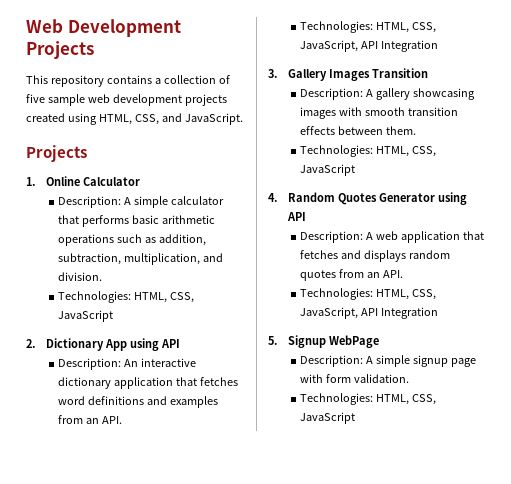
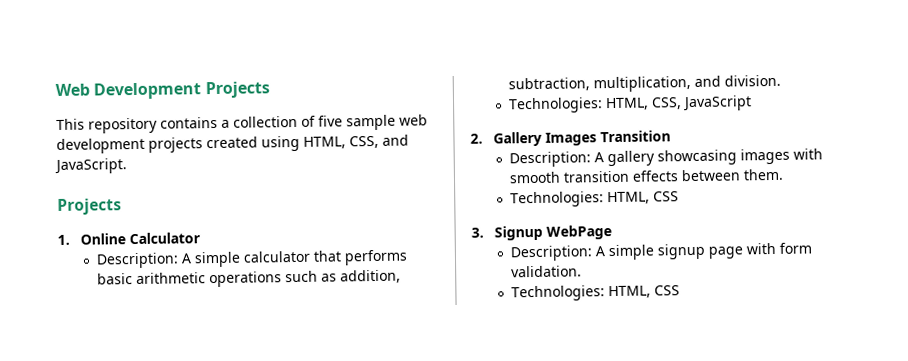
[46,338,181,351] [58,358,197,370] [58,377,239,389] [58,396,219,408] [58,415,123,424] [300,21,437,33] [300,40,439,52] [268,69,278,78] Dictionary App using API // Description: An interactive dictionary application that fetches word definitions and examples from an API. // Technologies: HTML, CSS, JavaScript, API Integration // 3. -> (483, 138) none
[412,146,437,157] [300,164,356,176] [268,192,468,205] [287,212,307,221] [300,231,485,243] [300,250,451,262] [300,269,404,281] [300,288,437,300] [300,307,439,319] [268,336,278,345] CSS, JavaScript // 4. Random Quotes Generator using API // Description: A web application that fetches and displays random quotes from an API. // Technologies: HTML, CSS, JavaScript, API Integration // 5. -> [652,191,679,202] [471,227,484,238] CSS // 3.
[412,394,437,405] [300,412,356,424] CSS, JavaScript -> [653,285,680,296] CSS

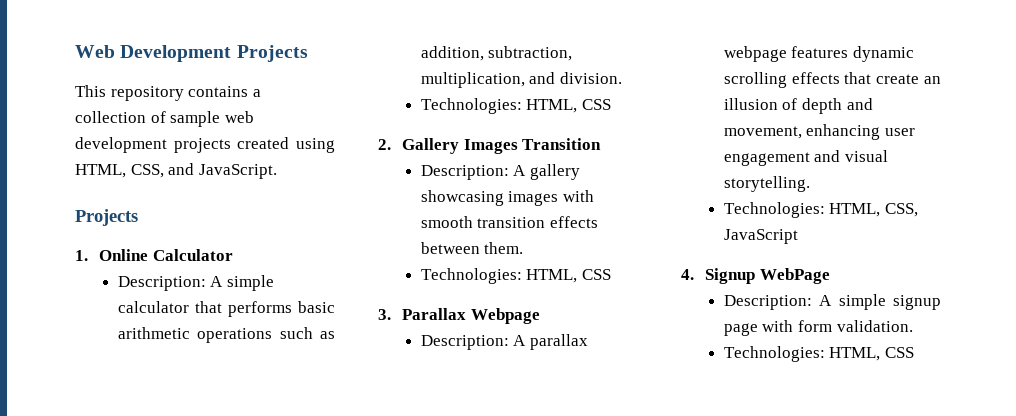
[318,115,343,127] five -> (166, 117) none
[650,95,752,112] CSS, JavaScript -> [582,99,612,110] CSS
(484, 232) none -> [402,308,540,324] [420,334,589,350] [723,46,915,62] [723,72,941,88] [723,98,873,114] [723,124,916,140] [723,150,889,166] [723,176,810,192] [723,202,919,218] [723,229,798,244] [681,269,694,280] Parallax Webpage // Description: A parallax webpage features dynamic scrolling effects that create an illusion of depth and movement, enhancing user engagement and visual storytelling. // Technologies: HTML, CSS, JavaScript // 4.

